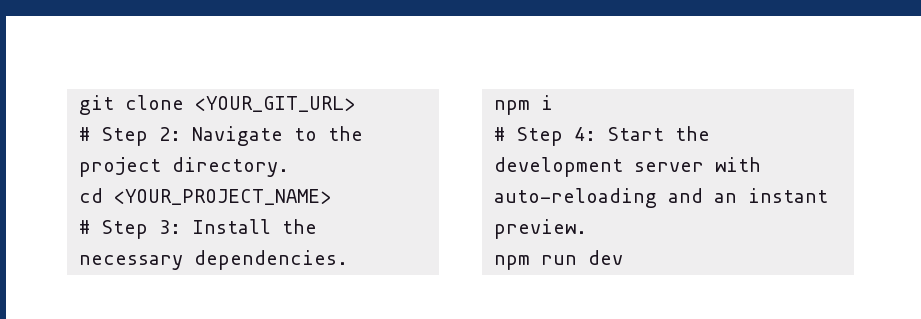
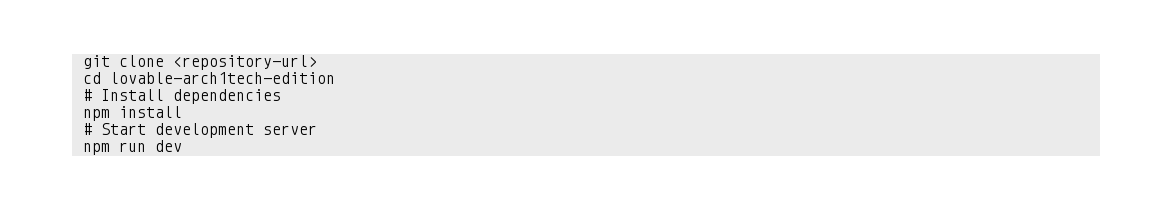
[194,96,355,112] [78,126,363,146] [78,157,289,177] [78,188,331,205] [78,219,317,239] [78,250,348,270] [493,95,553,115] [493,126,710,146] [493,157,761,177] [493,188,828,208] [493,219,587,239] <YOUR_GIT_URL> // # Step 2: Navigate to the project directory. // cd <YOUR_PROJECT_NAME> // # Step 3: Install the necessary dependencies. // npm i // # Step 4: Start the development server with auto-reloading and an instant preview. -> [173,55,318,70] [83,72,336,84] [83,89,282,104] [83,106,183,121] [83,123,318,138] <repository-url> // cd lovable-arch1tech-edition // # Install dependencies // npm install // # Start development server

